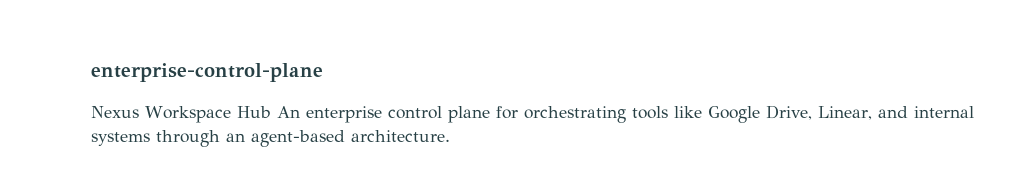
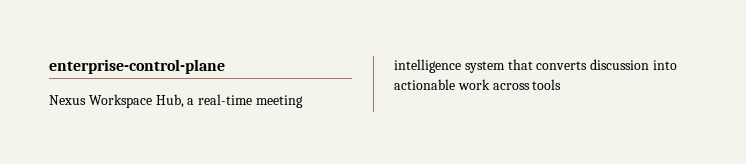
[236,105,974,123] [91,130,450,147] Hub An enterprise control plane for orchestrating tools like Google Drive, Linear, and internal systems through an agent-based architecture. -> [155,94,303,108] [394,59,677,73] [394,79,562,90] Hub, a real-time meeting intelligence system that converts discussion into actionable work across tools

